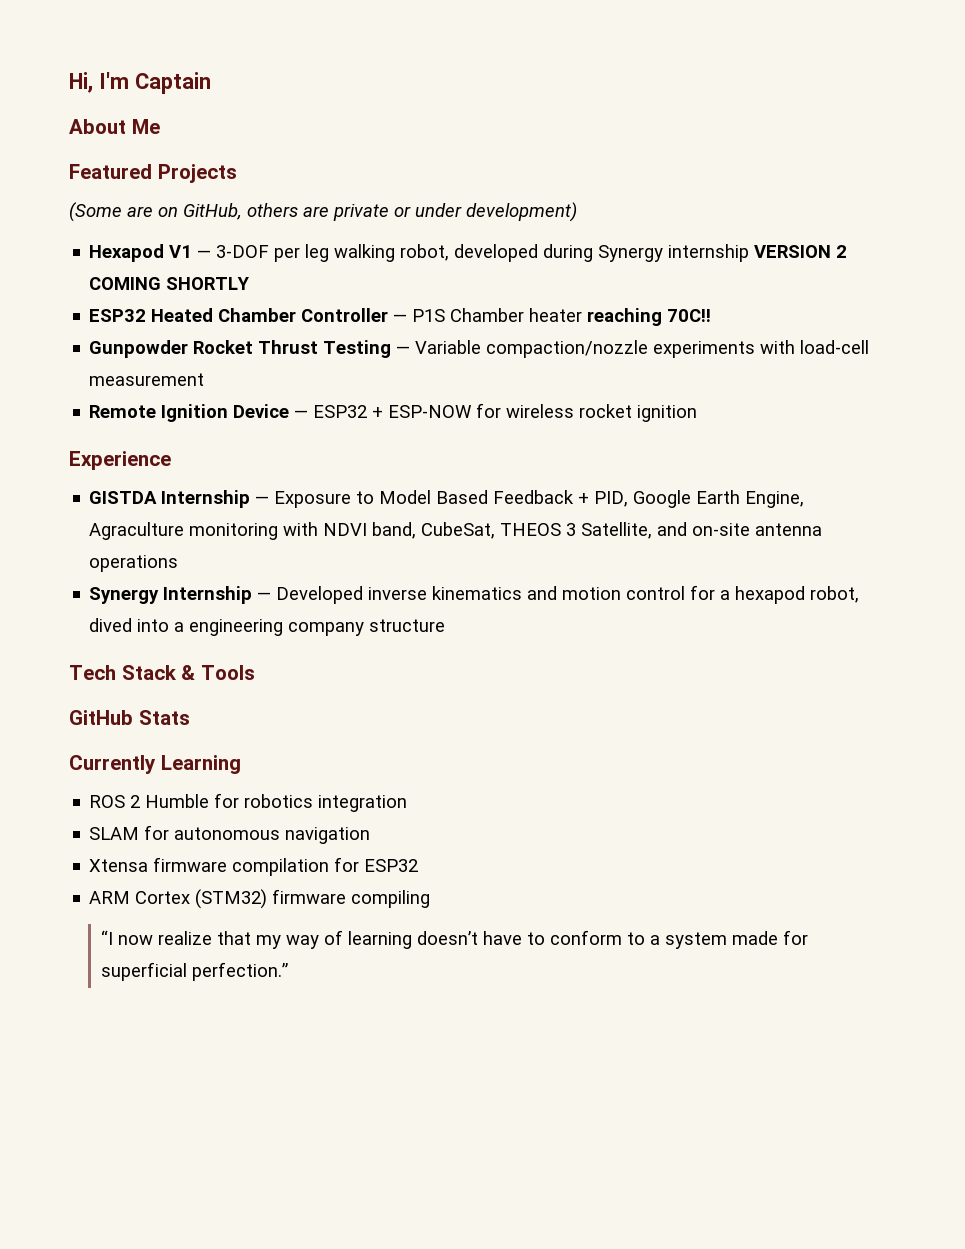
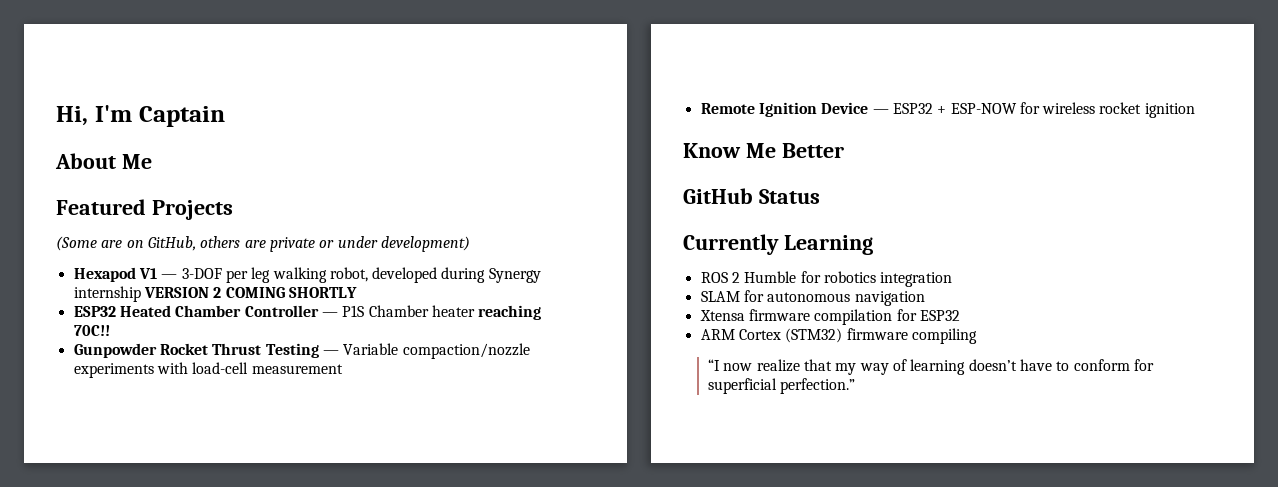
[69,451,171,470] [89,490,805,508] [89,522,823,540] [89,555,179,572] [89,585,860,604] [89,618,446,636] [69,665,255,680] Experience // GISTDA Internship — Exposure to Model Based Feedback + PID, Google Earth Engine, Agraculture monitoring with NDVI band, CubeSat, THEOS 3 Satellite, and on-site antenna operations // Synergy Internship — Developed inverse kinematics and motion control for a hexapod robot, dived into a engineering company structure // Tech Stack & Tools -> [683,143,844,158] Know Me Better
[138,710,190,725] Stats -> [758,189,820,204] Status
[626,931,778,949] to a system made -> (1130, 365) none

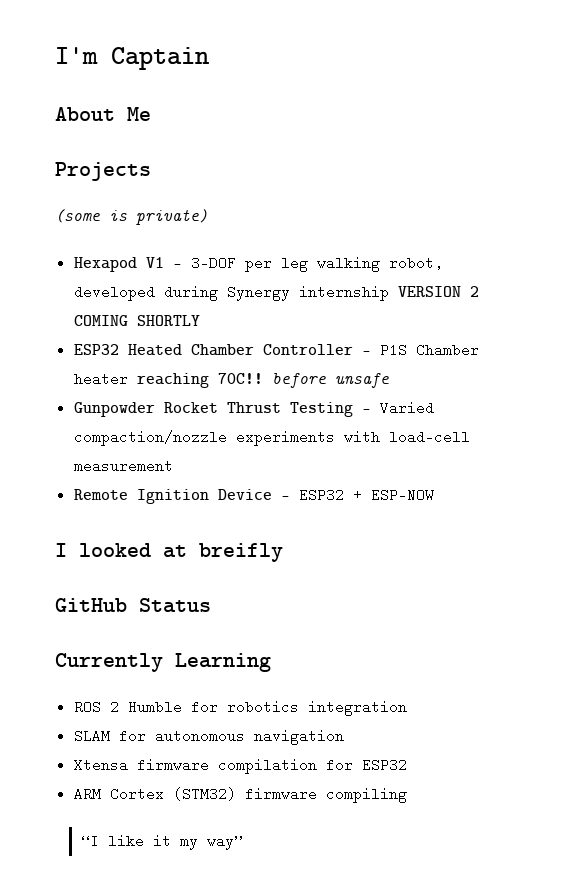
[56,106,88,126] Hi, -> (55, 55) none
[56,199,146,215] Featured -> (151, 114) none
[56,236,470,252] (Some are on GitHub, others are private or under development) -> [55,209,208,225] (some is private)
(110, 330) none -> [271,372,389,388] before unsafe
[343,343,399,355] Variable -> [379,401,434,415] Varied
[1019,102,1195,118] [683,143,844,158] for wireless rocket ignition // Know Me Better -> [55,543,283,562] // I looked at breifly
[723,359,1154,375] [708,378,856,394] now realize that my way of learning doesn’t have to conform for superficial perfection.” -> [107,834,243,850] like it my way”

